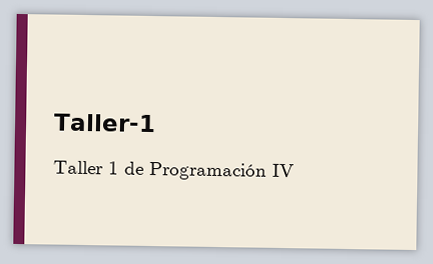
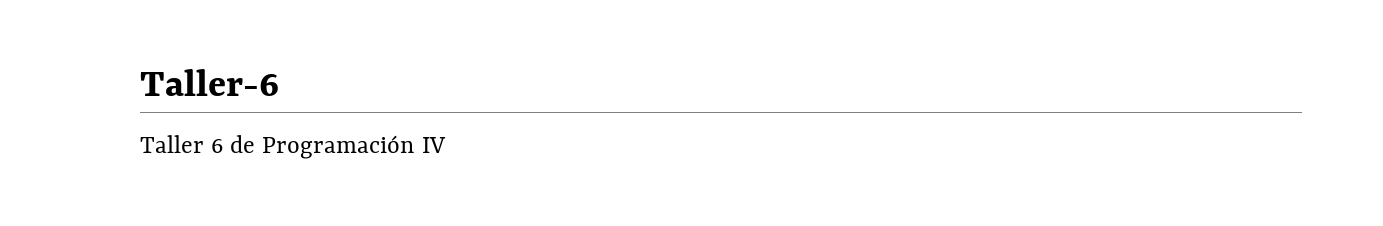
[54,113,156,133] Taller-1 -> [140,69,279,96] Taller-6
[108,161,119,175] 1 -> [211,139,224,153] 6

